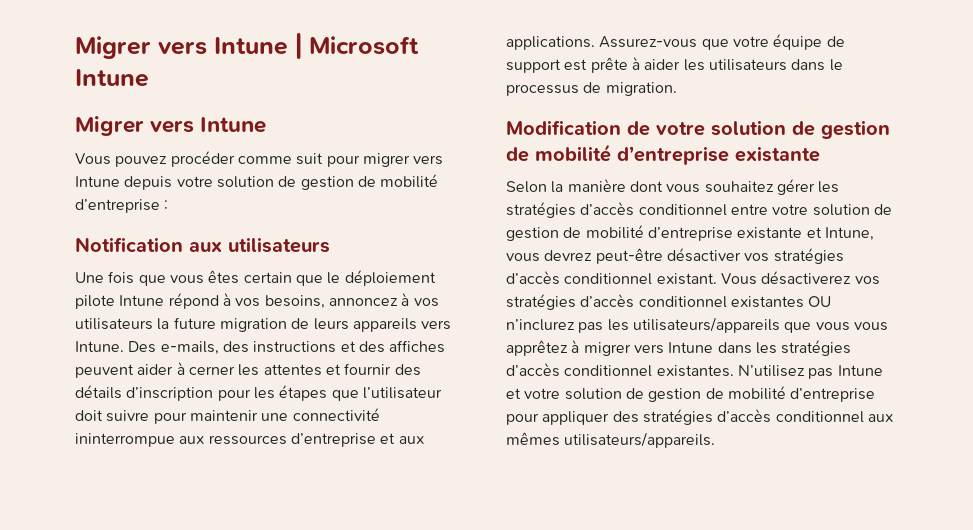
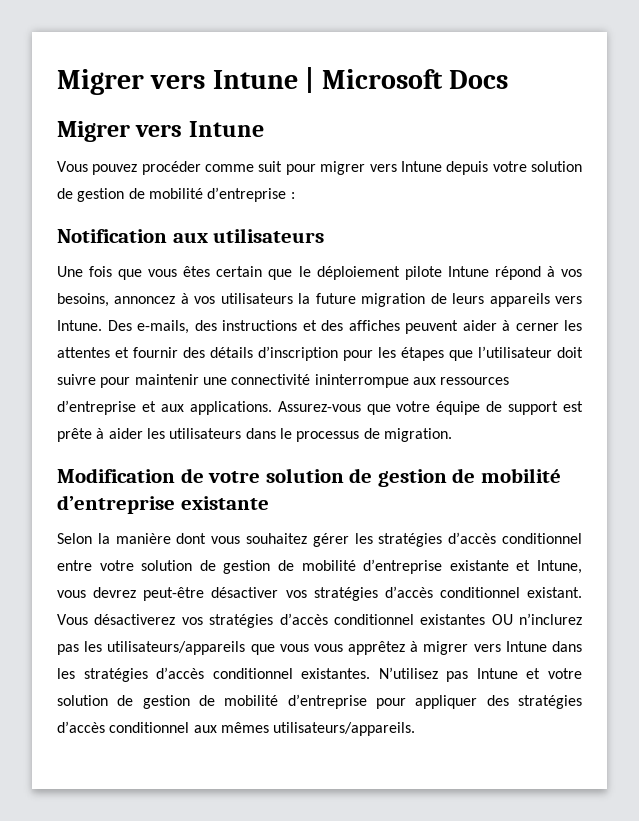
[75,69,149,87] Intune -> [449,70,509,89] Docs

